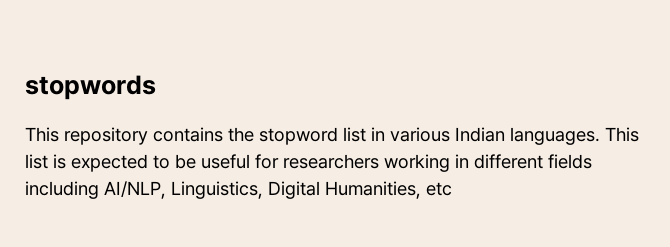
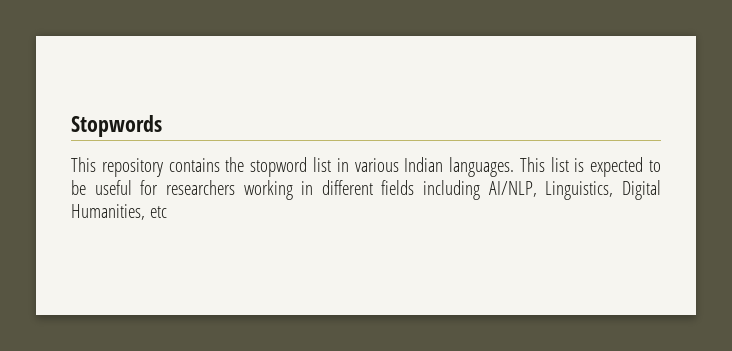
[25,75,156,100] stopwords -> [71,115,162,137] Stopwords

